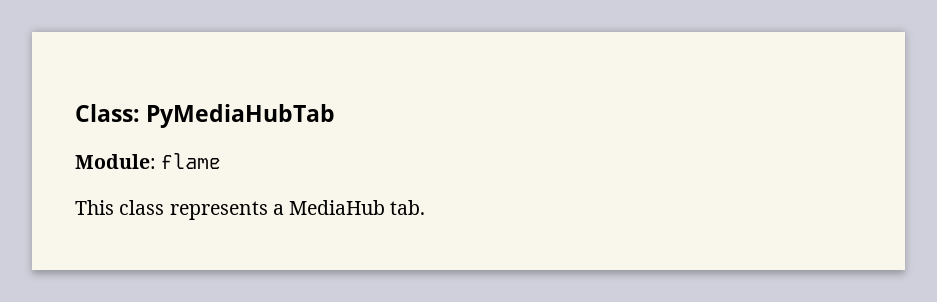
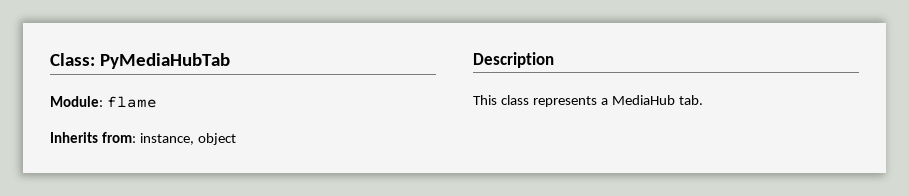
(222, 161) none -> [50,132,236,145] [473,52,554,68] // Inherits from: instance, object // Description

